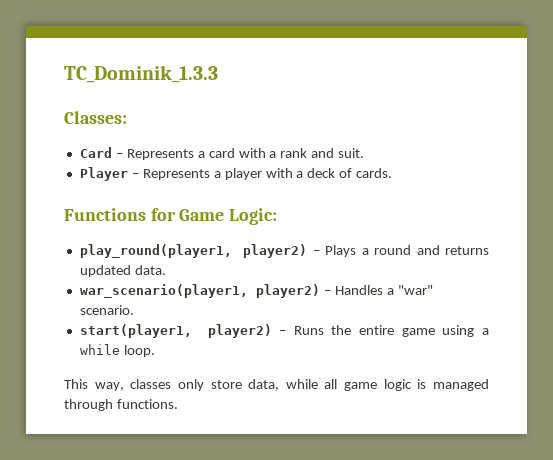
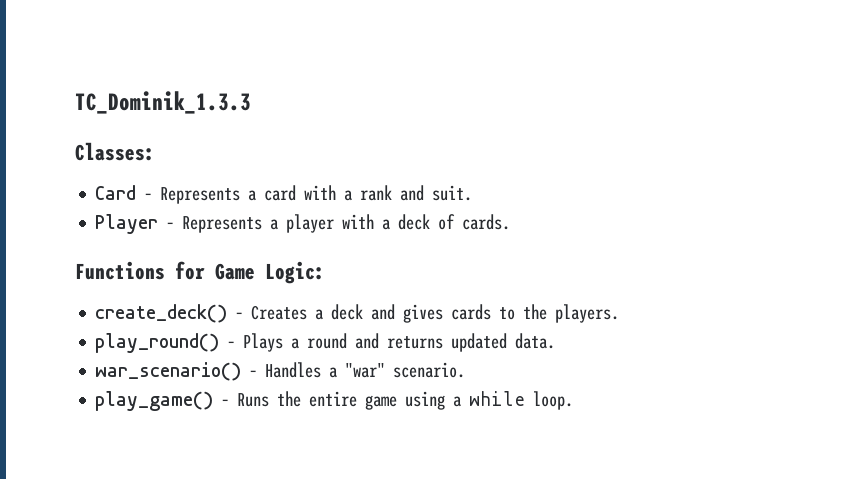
[79,244,308,258] play_round(player1, player2) -> [95,304,620,323] [95,333,220,353] create_deck() – Creates a deck and gives cards to the players. // play_round()
[79,284,320,298] war_scenario(player1, player2) -> [95,362,242,381] war_scenario()
[79,324,272,338] start(player1, player2) -> [95,391,214,411] play_game()
[64,379,489,391] [64,399,178,411] // This way, classes only store data, while all game logic is managed through functions. -> (574, 400) none

